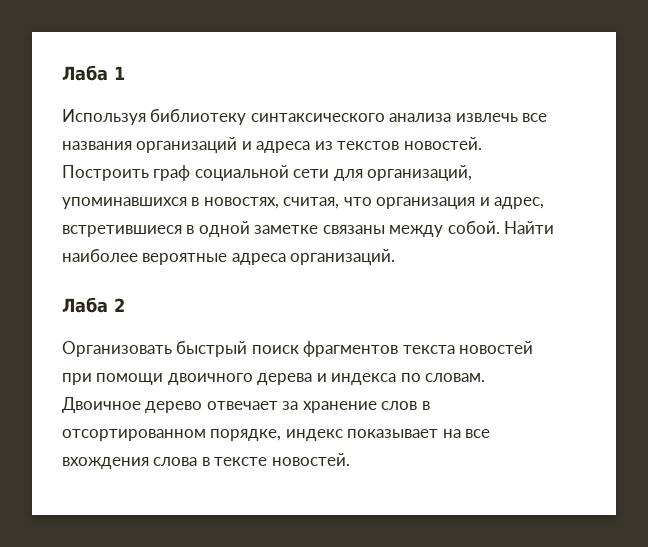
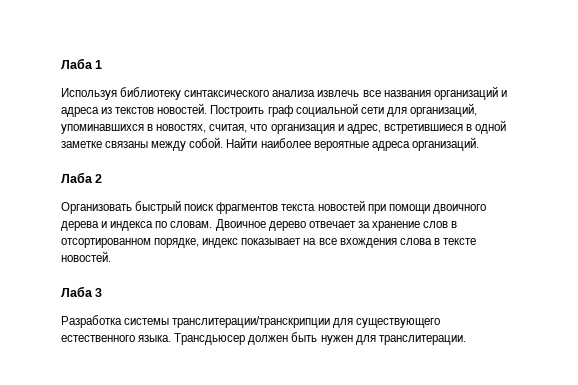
(350, 459) none -> [61,286,103,297] [61,315,441,328] [61,332,466,345] // Лаба 3 // Разработка системы транслитерации/транскрипции для существующего естественного языка. Трансдьюсер должен быть нужен для транслитерации.

